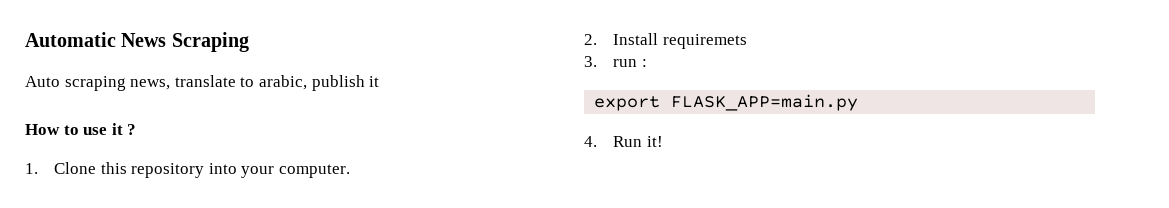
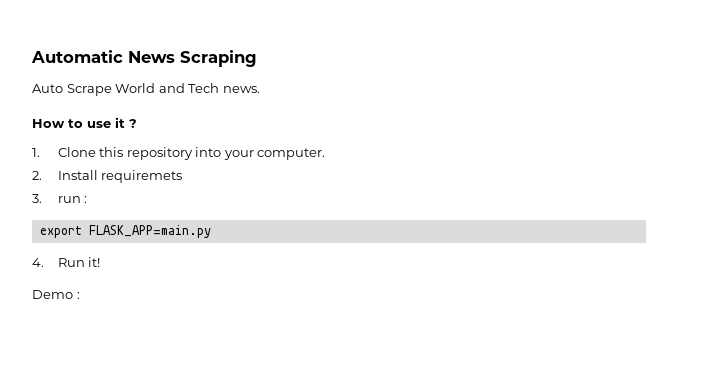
[64,75,380,91] scraping news, translate to arabic, publish it -> [66,83,260,96] Scrape World and Tech news.
(663, 141) none -> [32,290,80,299] // Demo :

